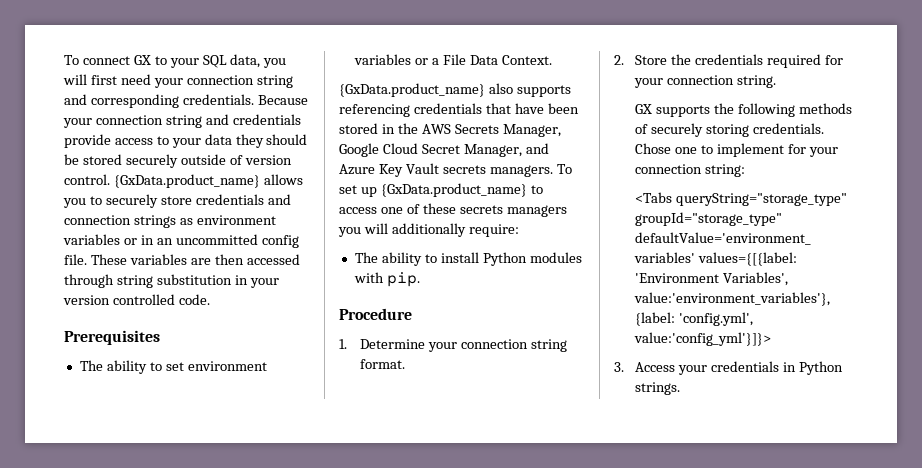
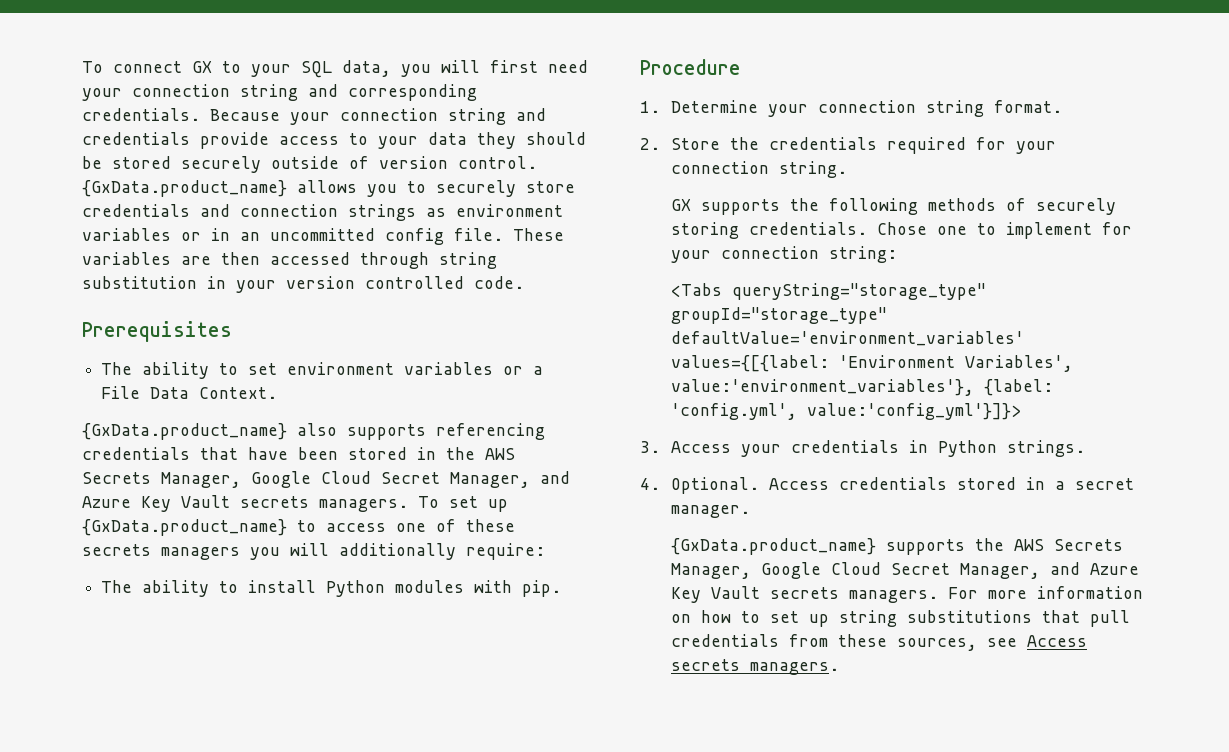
(681, 388) none -> [640,477,1135,494] [671,505,751,518] [671,538,1124,555] [671,562,1140,579] [671,586,1144,603] [671,610,1131,627] [671,634,1088,651] [671,659,840,675] // 4. Optional. Access credentials stored in a secret manager. // {GxData.product_name} supports the AWS Secrets Manager, Google Cloud Secret Manager, and Azure Key Vault secrets managers. For more information on how to set up string substitutions that pull credentials from these sources, see Access secrets managers.

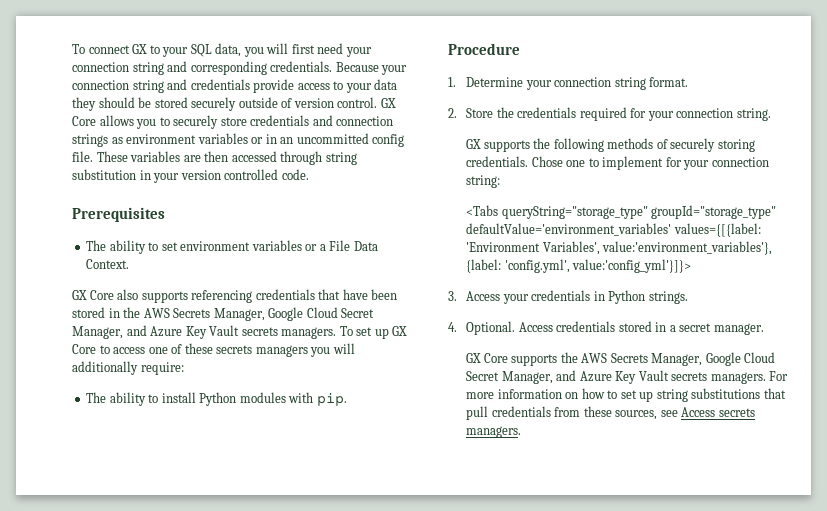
[82,180,287,197] {GxData.product_name} -> [380,98,396,108] [72,116,96,126] GX Core
[82,423,287,440] {GxData.product_name} -> [72,290,114,300] GX Core
[82,519,287,536] {GxData.product_name} -> [392,326,408,336] [72,344,96,354] GX Core
[671,538,877,555] {GxData.product_name} -> [466,353,508,363] GX Core

